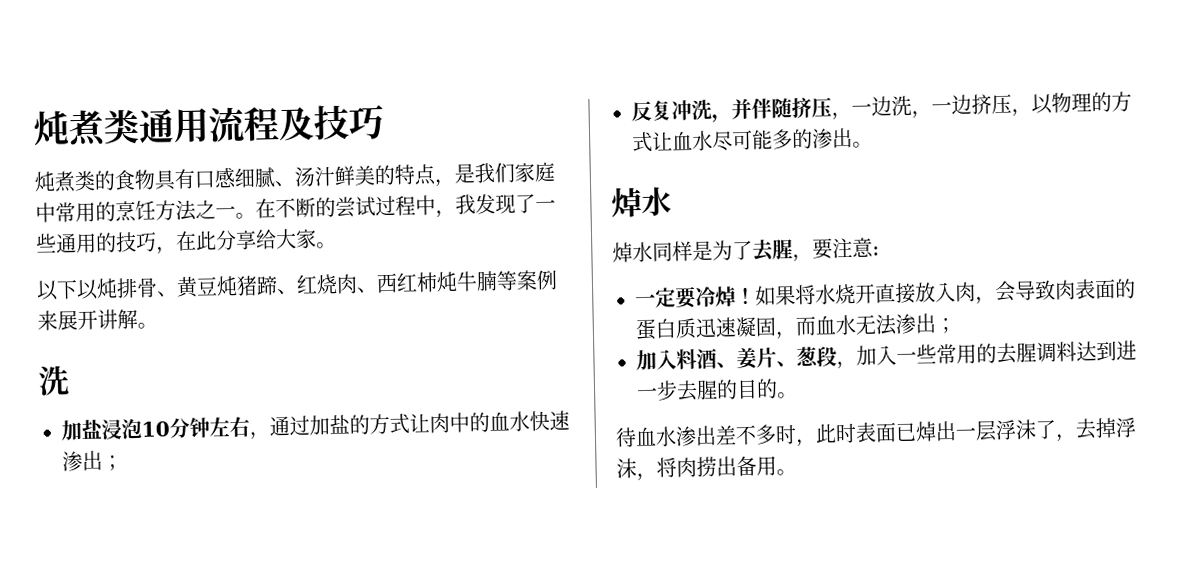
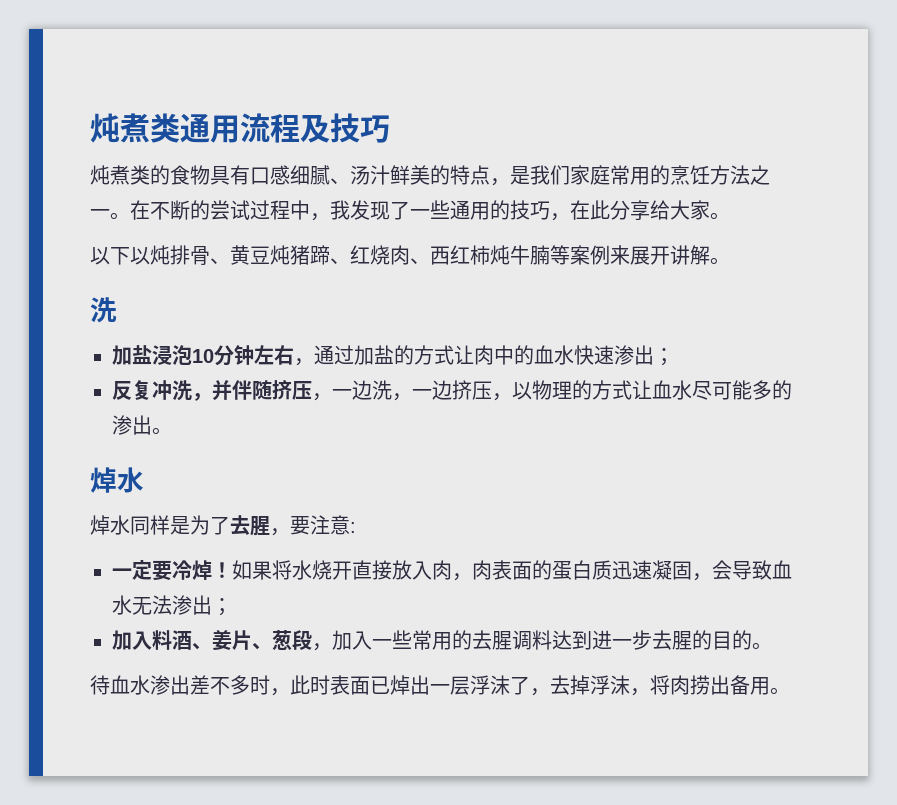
[35,202,56,223] 中 -> (610, 175) none
[994,279,1056,303] 会导致 -> (472, 577) none
[795,316,817,337] 而 -> [712,560,772,580] 会导致

